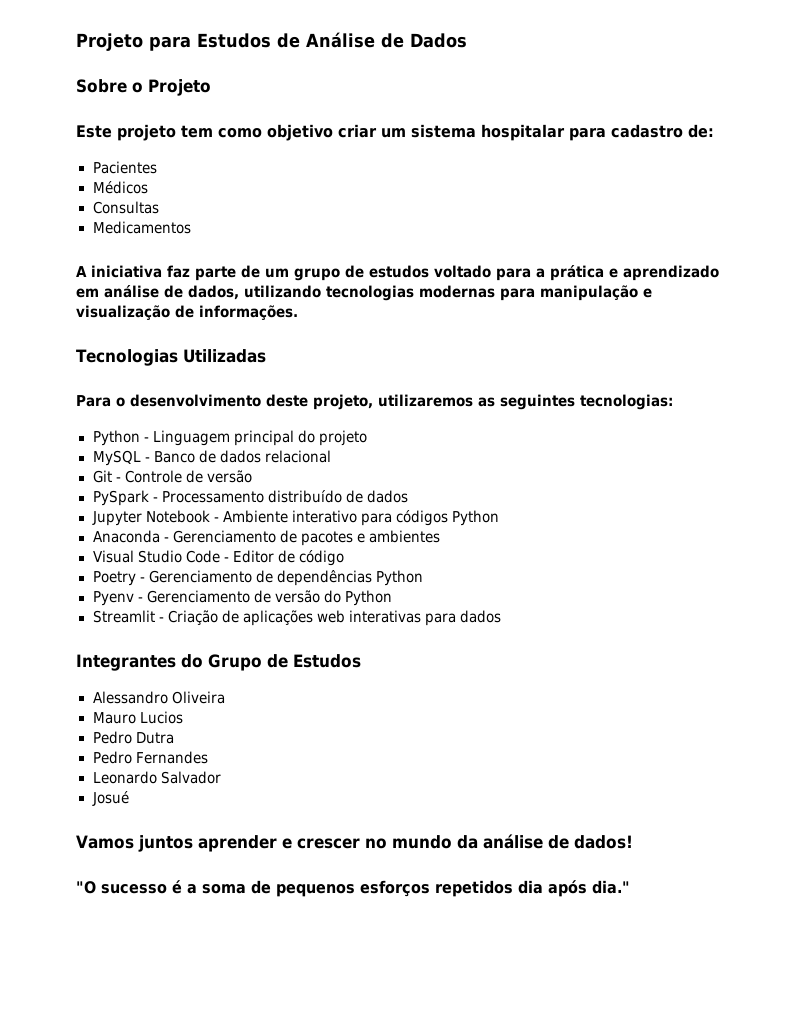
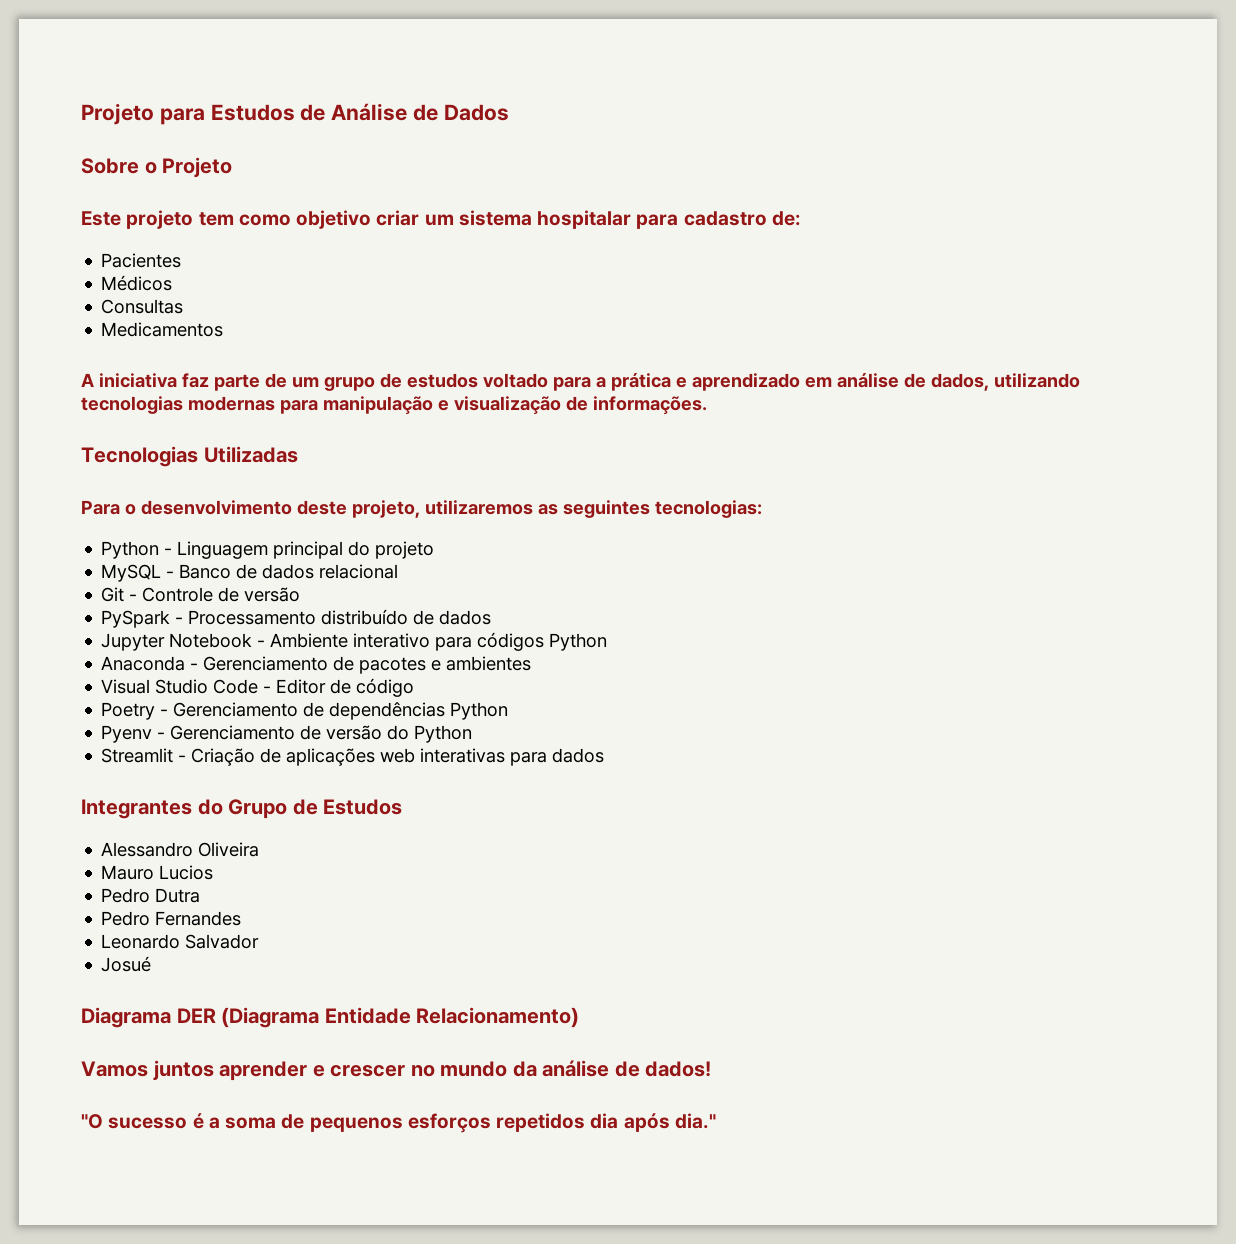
(129, 798) none -> [81,1007,580,1028] // Diagrama DER (Diagrama Entidade Relacionamento)

